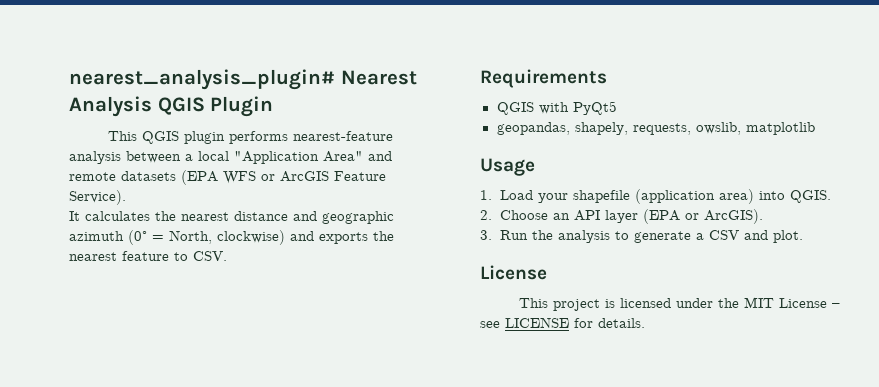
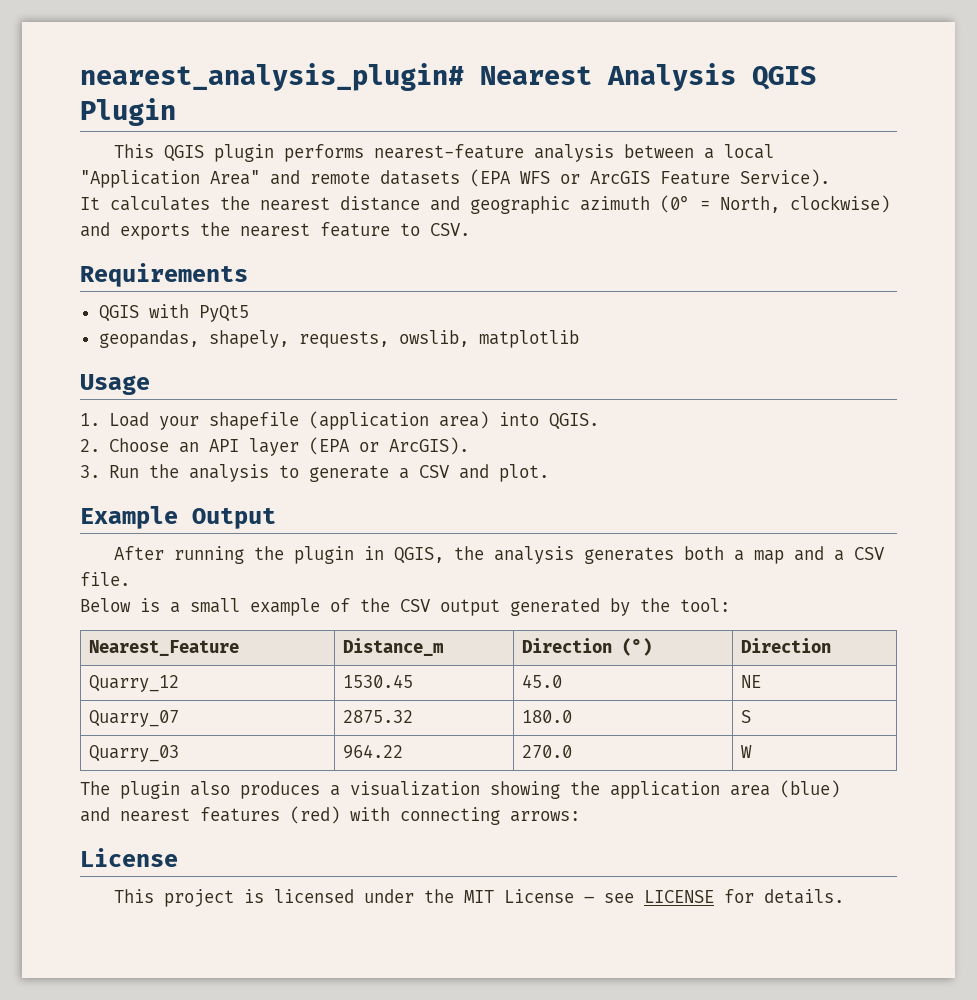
(803, 236) none -> [80,506,276,529] [113,546,885,564] [80,572,130,586] [80,598,730,616] [88,640,239,656] [342,638,443,656] [521,638,652,656] [740,638,831,653] [88,675,179,692] [342,674,413,688] [521,674,562,688] [740,675,761,688] [88,710,179,727] [342,710,413,723] [521,710,572,723] [740,710,751,723] [88,745,179,762] [342,744,403,759] [521,745,572,758] [740,745,752,758] [80,780,840,799] [80,806,580,825] // Example Output // After running the plugin in QGIS, the analysis generates both a map and a CSV file. // Below is a small example of the CSV output generated by the tool: // Nearest_Feature | Distance_m | Direction (°) | Direction // Quarry_12 | 1530.45 | 45.0 | NE // Quarry_07 | 2875.32 | 180.0 | S // Quarry_03 | 964.22 | 270.0 | W // The plugin also produces a visualization showing the application area (blue) // and nearest features (red) with connecting arrows:

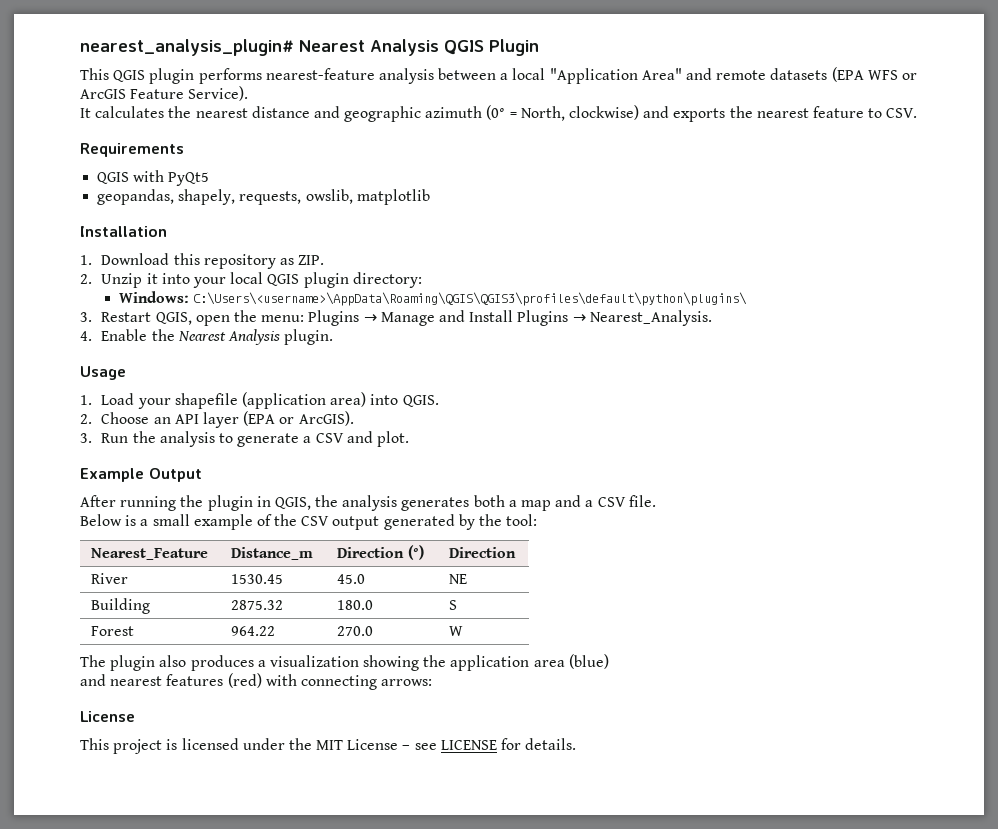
(579, 339) none -> [80,226,167,237] [80,253,325,269] [80,272,422,288] [118,291,747,306] [80,310,712,326] [80,329,334,345] // Installation // 1. Download this repository as ZIP. // 2. Unzip it into your local QGIS plugin directory: // Windows: C:\Users\<username>\AppData\Roaming\QGIS\QGIS3\profiles\default\python\plugins\ // 3. Restart QGIS, open the menu: Plugins → Manage and Install Plugins → Nearest_Analysis. // 4. Enable the Nearest Analysis plugin.
[88,675,179,692] Quarry_12 -> [91,573,129,584] River
[88,710,179,727] Quarry_07 -> [91,598,151,614] Building
[88,745,179,762] Quarry_03 -> [91,626,135,636] Forest

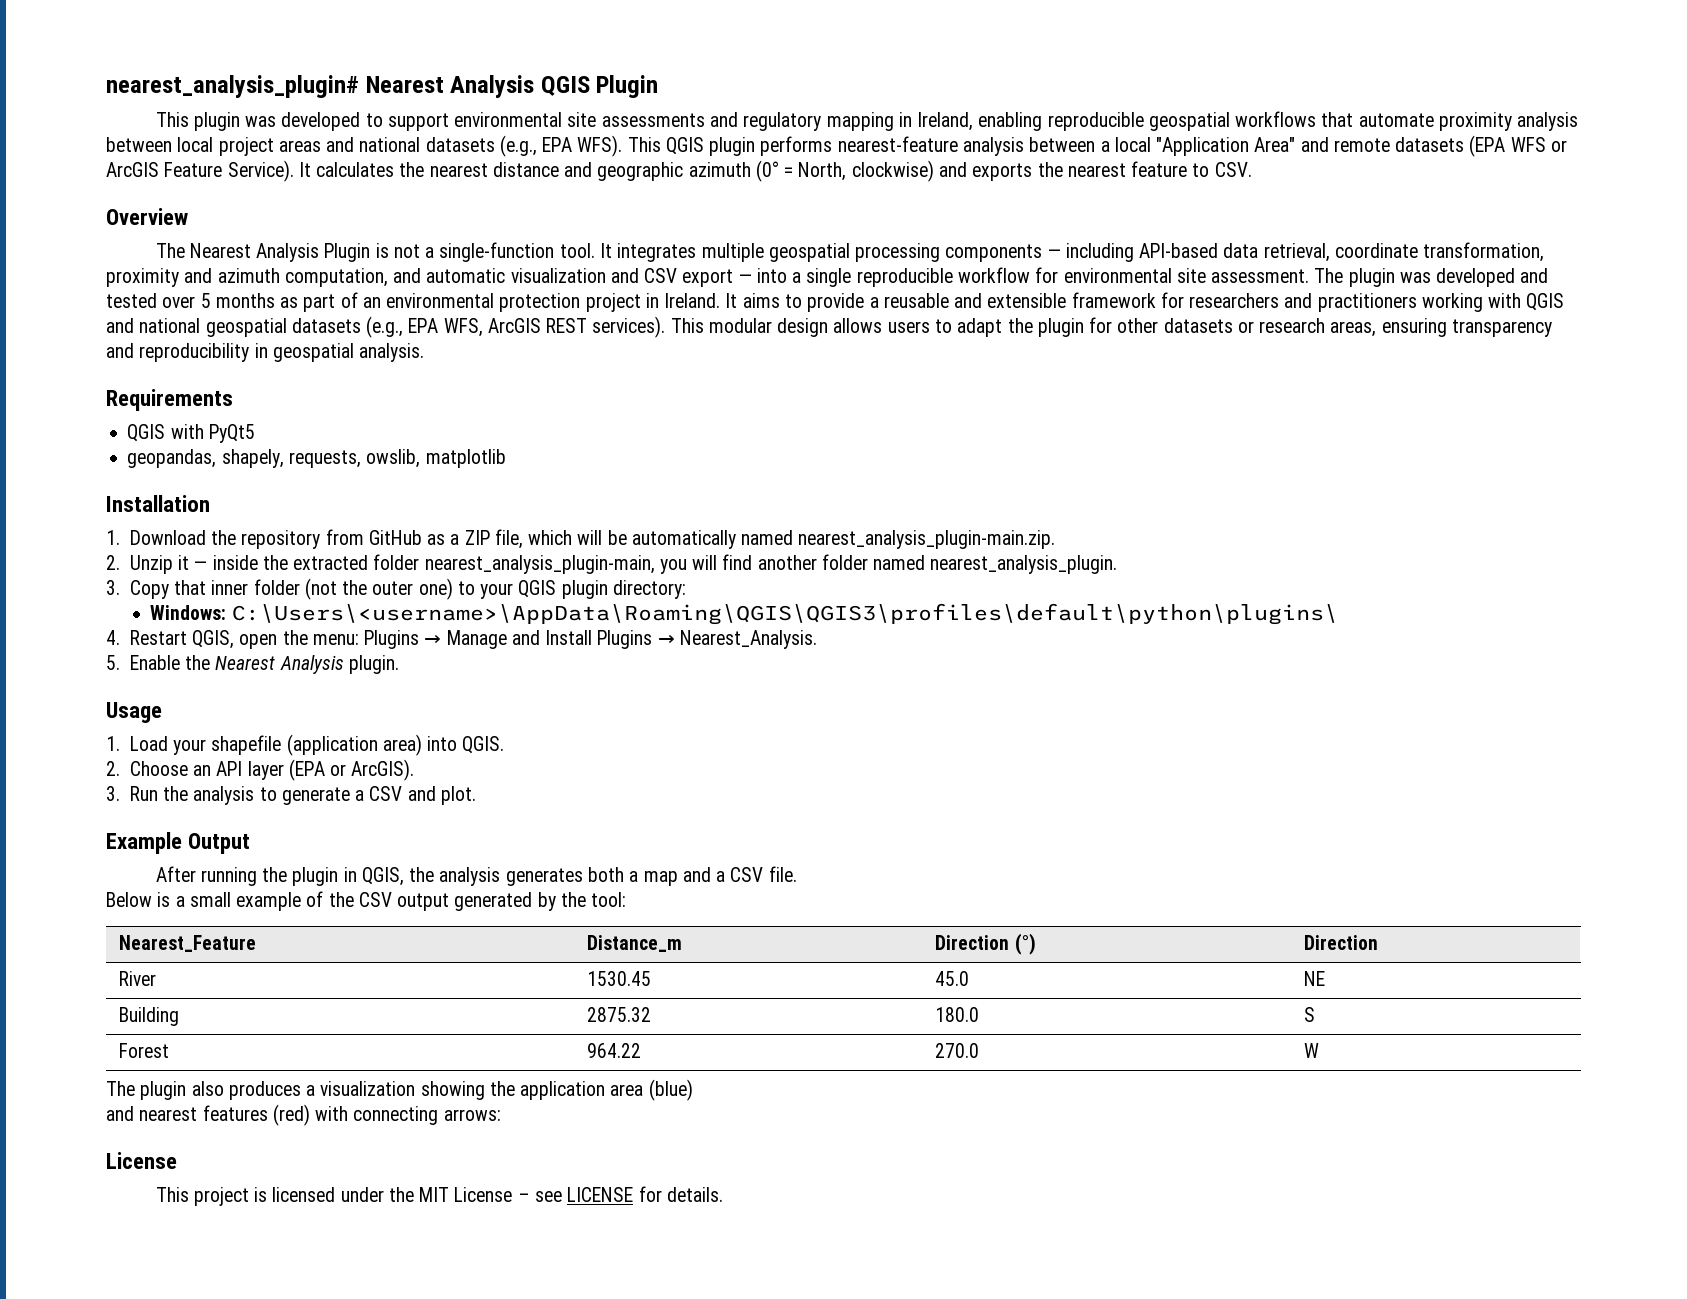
(109, 74) none -> [193,111,1579,131] [106,135,661,157] plugin was developed to support environmental site assessments and regulatory mapping in Ireland, enabling reproducible geospatial workflows that automate proximity analysis between local project areas and national datasets (e.g., EPA WFS). This
(249, 93) // -> (294, 171) none
(918, 113) none -> [106,208,188,225] [155,242,1545,262] [106,267,1549,287] [106,292,1565,312] [106,316,1552,338] [106,343,425,362] // Overview // The Nearest Analysis Plugin is not a single-function tool. It integrates multiple geospatial processing components — including API-based data retrieval, coordinate transformation, proximity and azimuth computation, and automatic visualization and CSV export — into a single reproducible workflow for environmental site assessment. The plugin was developed and tested over 5 months as part of an environmental protection project in Ireland. It aims to provide a reusable and extensible framework for researchers and practitioners working with QGIS and national geospatial datasets (e.g., EPA WFS, ArcGIS REST services). This modular design allows users to adapt the plugin for other datasets or research areas, ensuring transparency and reproducibility in geospatial analysis.
[173,253,325,269] [80,272,264,288] this repository as ZIP. // 2. Unzip it into your local -> [211,529,1056,549] [106,554,1118,574] [106,578,514,600] the repository from GitHub as a ZIP file, which will be automatically named nearest_analysis_plugin-main.zip. // 2. Unzip it — inside the extracted folder nearest_analysis_plugin-main, you will find another folder named nearest_analysis_plugin. // 3. Copy that inner folder (not the outer one) to your
[80,312,92,322] 3. -> [106,630,120,645] 4.
[80,331,92,341] 4. -> [106,655,120,670] 5.

